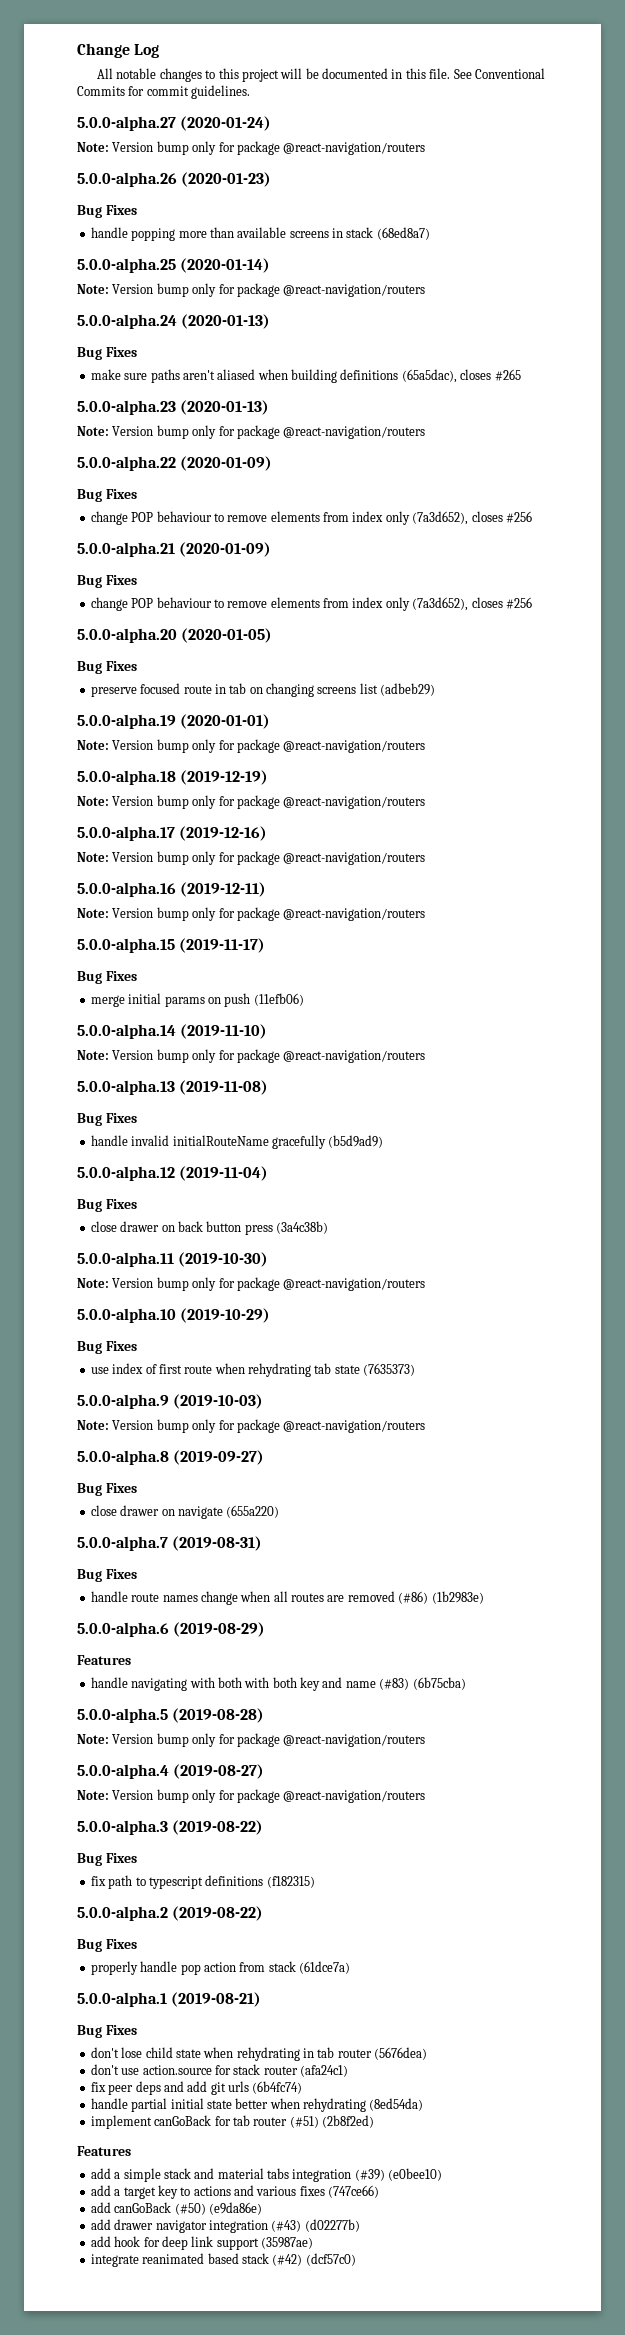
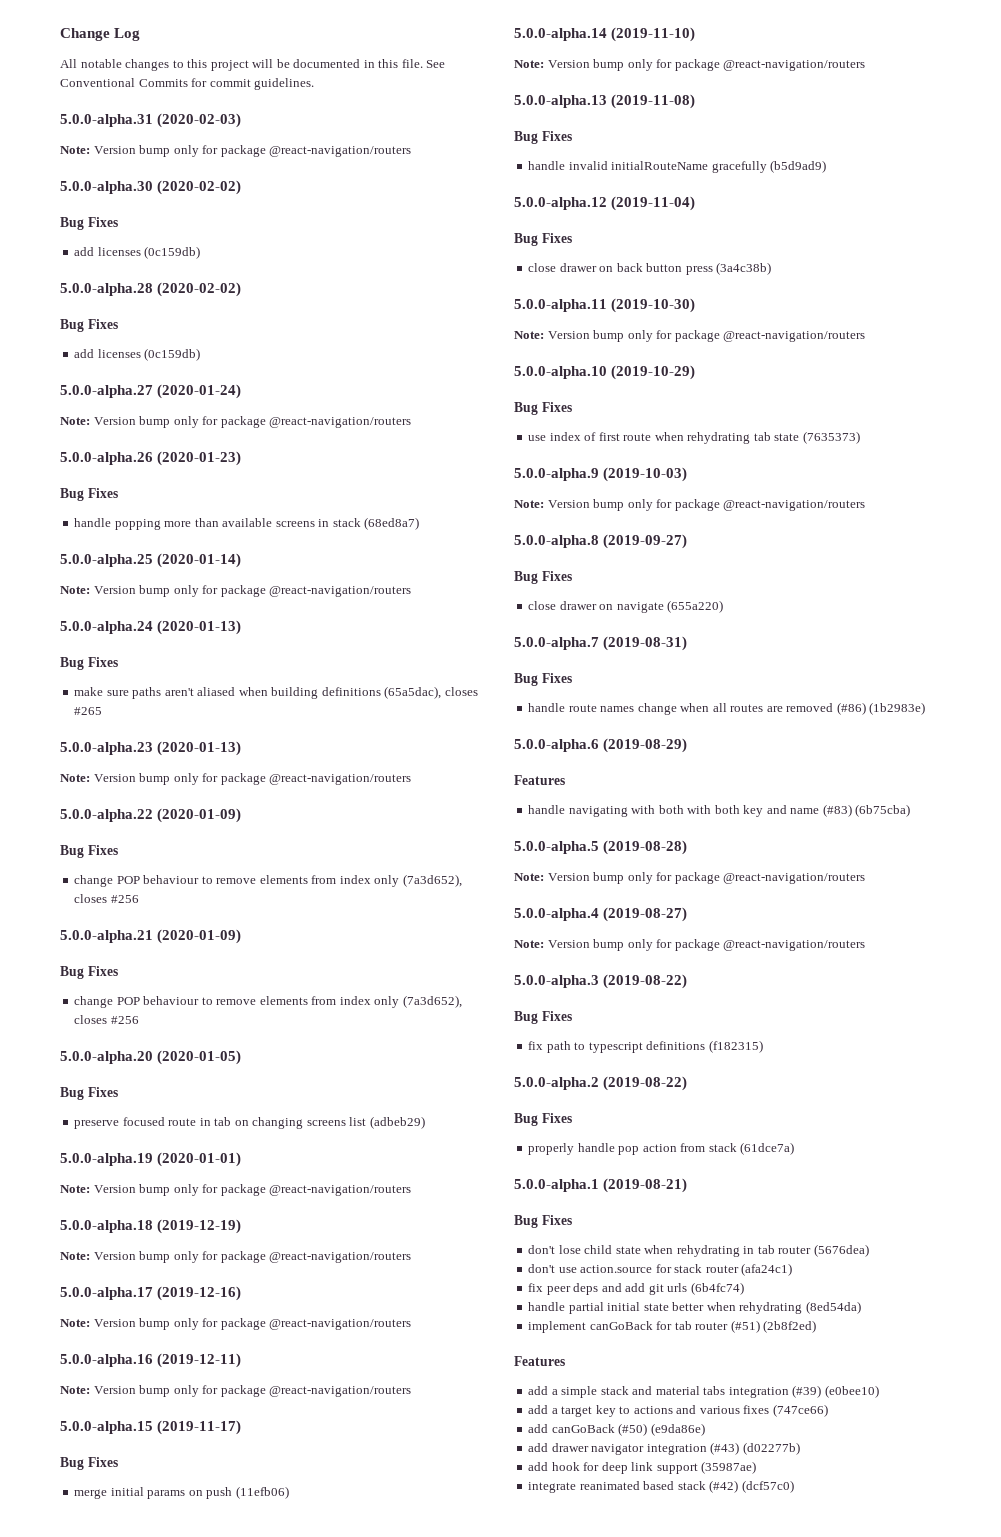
(251, 92) none -> [60,113,242,128] [60,145,412,157] [60,180,242,195] [60,217,118,230] [74,246,201,259] [60,282,242,297] [60,319,118,332] [74,348,201,361] // 5.0.0-alpha.31 (2020-02-03) // Note: Version bump only for package @react-navigation/routers // 5.0.0-alpha.30 (2020-02-02) // Bug Fixes // add licenses (0c159db) // 5.0.0-alpha.28 (2020-02-02) // Bug Fixes // add licenses (0c159db)

